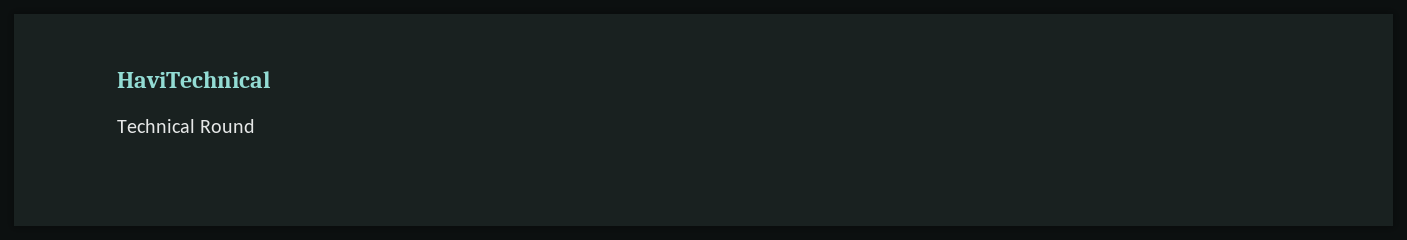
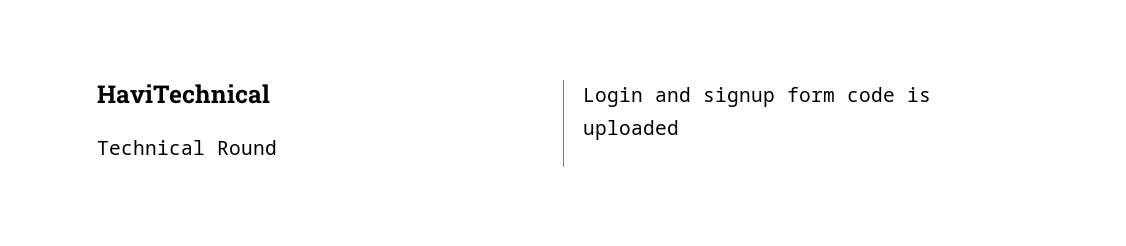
(256, 126) none -> [583,87,931,107] [583,120,679,140] // Login and signup form code is uploaded

